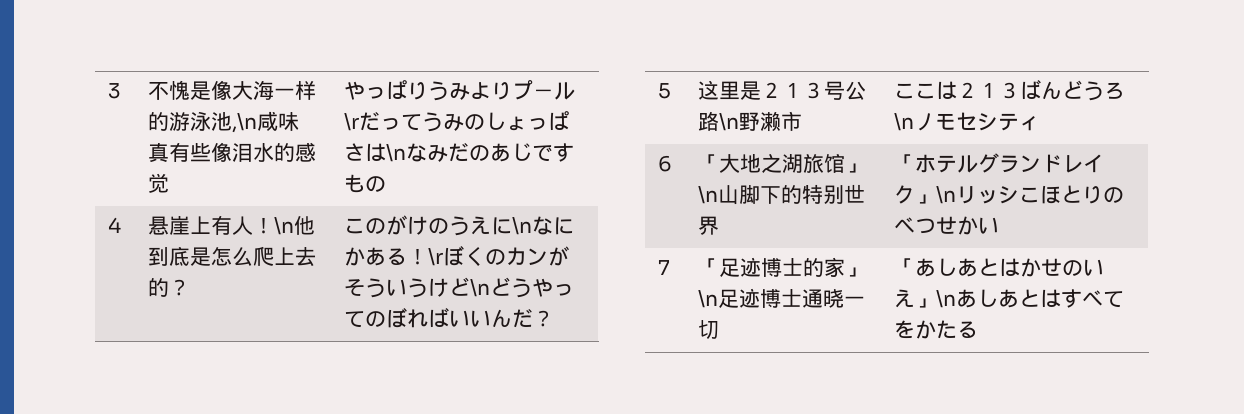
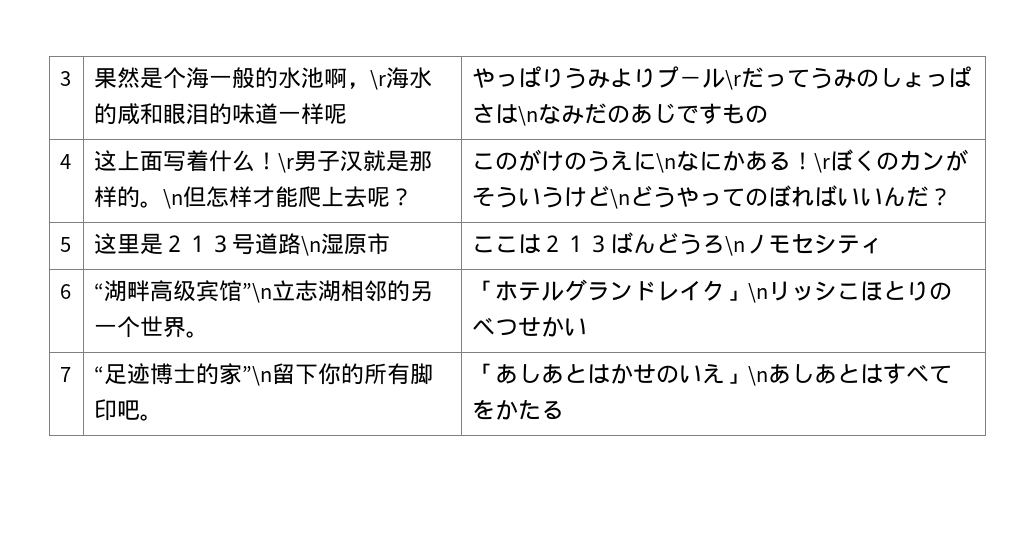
[147,80,316,100] [147,111,299,133] [147,142,316,163] [147,173,169,193] 不愧是像大海一样的游泳池,\n咸味真有些像泪水的感觉 -> [94,67,433,90] [94,103,348,125] 果然是个海一般的水池啊，\r海水的咸和眼泪的味道一样呢
[147,215,315,235] [147,246,316,267] [147,278,169,297] 悬崖上有人！\n他到底是怎么爬上去的 -> [94,150,433,173] [94,186,391,209] 这上面写着什么！\r男子汉就是那样的。\n但怎样才能爬上去呢
[844,81,866,100] [697,111,781,132] 公路\n野濑 -> [255,233,368,256] 道路\n湿原
[697,153,866,173] [697,184,844,205] 「大地之湖旅馆」\n山脚下的特别 -> [94,280,434,303] [94,316,141,338] “湖畔高级宾馆”\n立志湖相邻的另一个
(719, 225) none -> [186,331,210,338] 。
[697,258,719,275] 「 -> [94,366,105,382] “
[844,267,866,277] [697,288,865,308] [697,320,719,340] 」\n足迹博士通晓一切 -> [242,363,434,386] [94,399,164,421] ”\n留下你的所有脚印吧。

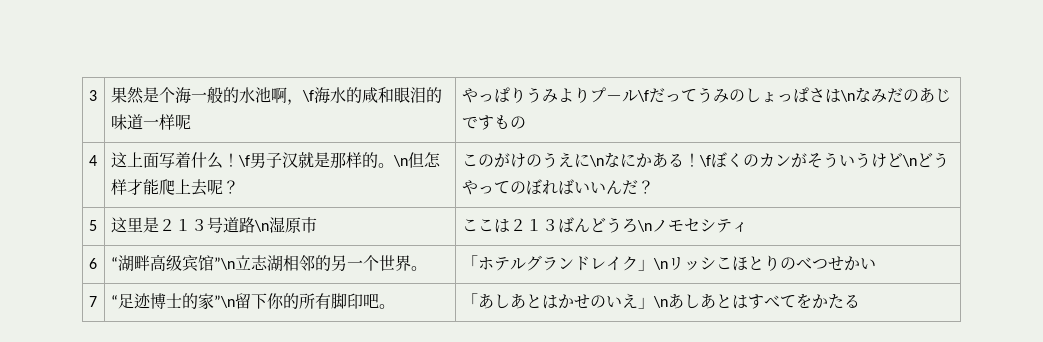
[370,70,387,90] \r -> [301,90,314,102] \f
[725,70,742,90] \r -> [636,90,649,102] \f
[278,153,295,173] \r -> [237,155,250,167] \f
[814,153,831,173] \r -> [698,155,711,167] \f

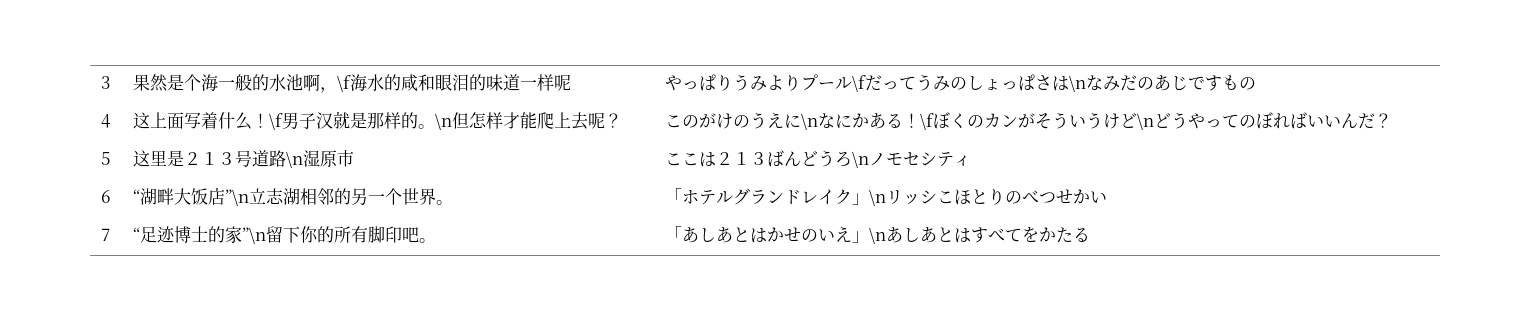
[605,95,622,101] － -> [818,81,836,89] ー
[149,254,214,272] 高级宾馆 -> [174,188,226,205] 大饭店

